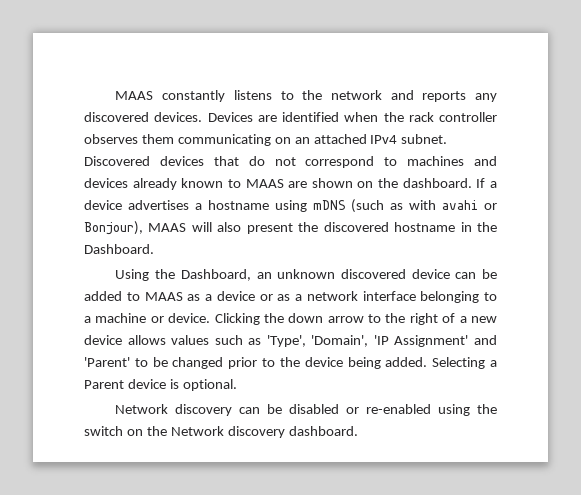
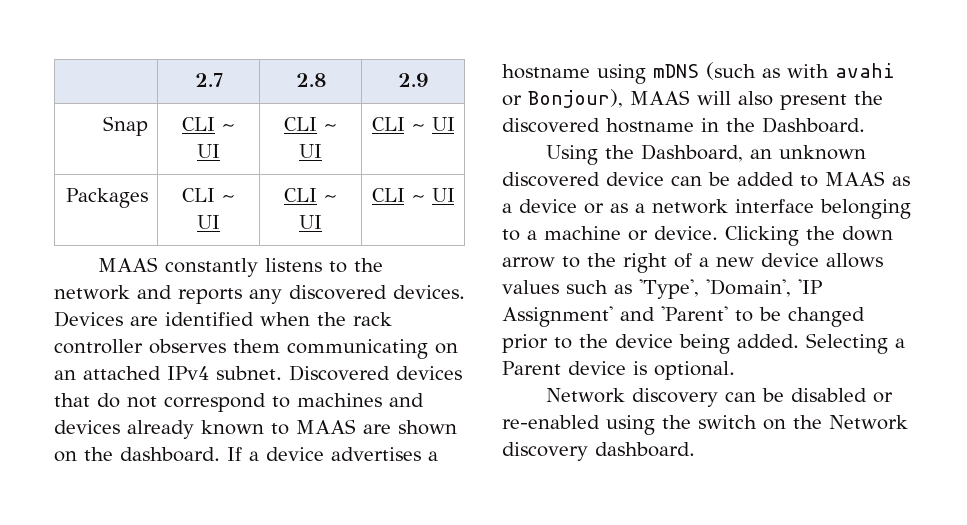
(115, 95) none -> [194,73,223,87] [295,73,326,87] [397,73,429,87] [102,116,148,136] [182,117,235,131] [197,144,220,158] [284,117,337,131] [299,144,322,158] [371,117,455,131] [65,188,148,208] [182,188,235,202] [197,215,220,229] [284,188,337,202] [299,215,322,229] [371,188,455,202] | 2.7 | 2.8 | 2.9 // Snap | CLI ~ UI | CLI ~ UI | CLI ~ UI // Packages | CLI ~ UI | CLI ~ UI | CLI ~ UI //

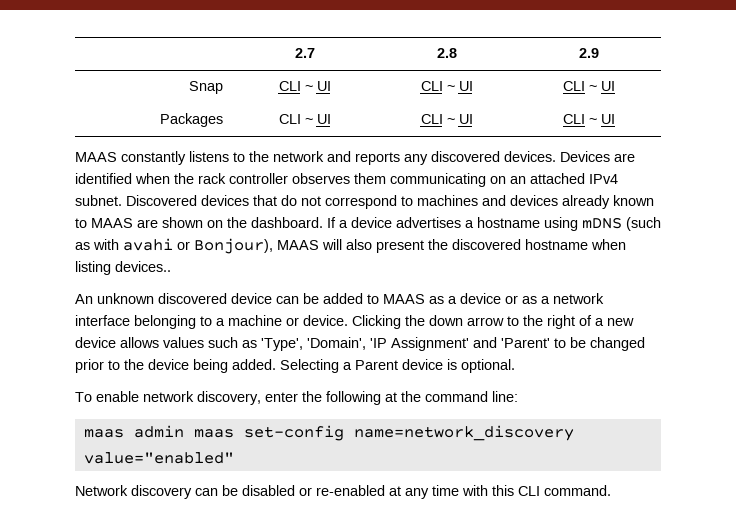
[701,117,865,133] [545,144,772,165] in the Dashboard. // Using the Dashboard, an -> [591,239,626,250] [75,261,171,275] [75,294,93,304] when listing devices.. // An
(735, 370) none -> [75,391,518,405] [83,425,574,441] [83,452,234,464] // To enable network discovery, enter the following at the command line: // maas admin maas set-config name=network_discovery value="enabled"
[606,415,908,435] [502,442,695,461] using the switch on the Network discovery dashboard. -> [389,485,611,499] at any time with this CLI command.

